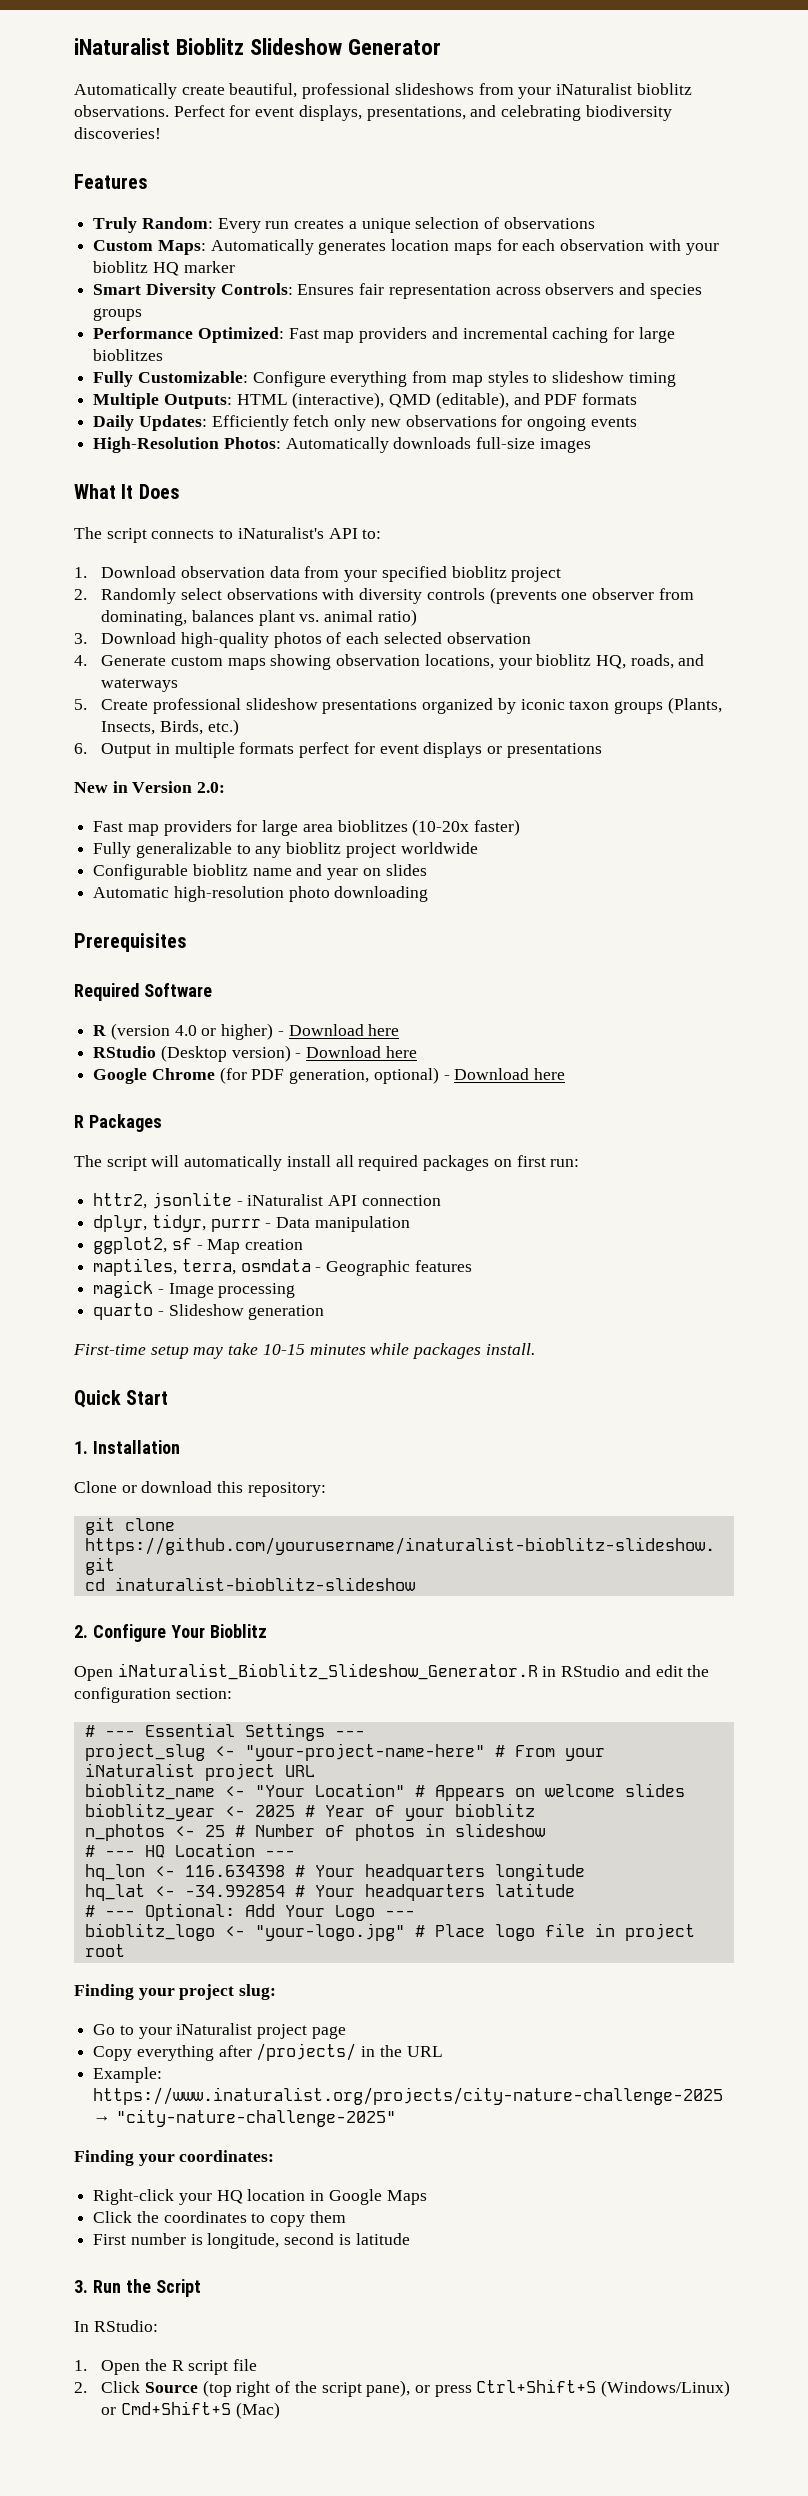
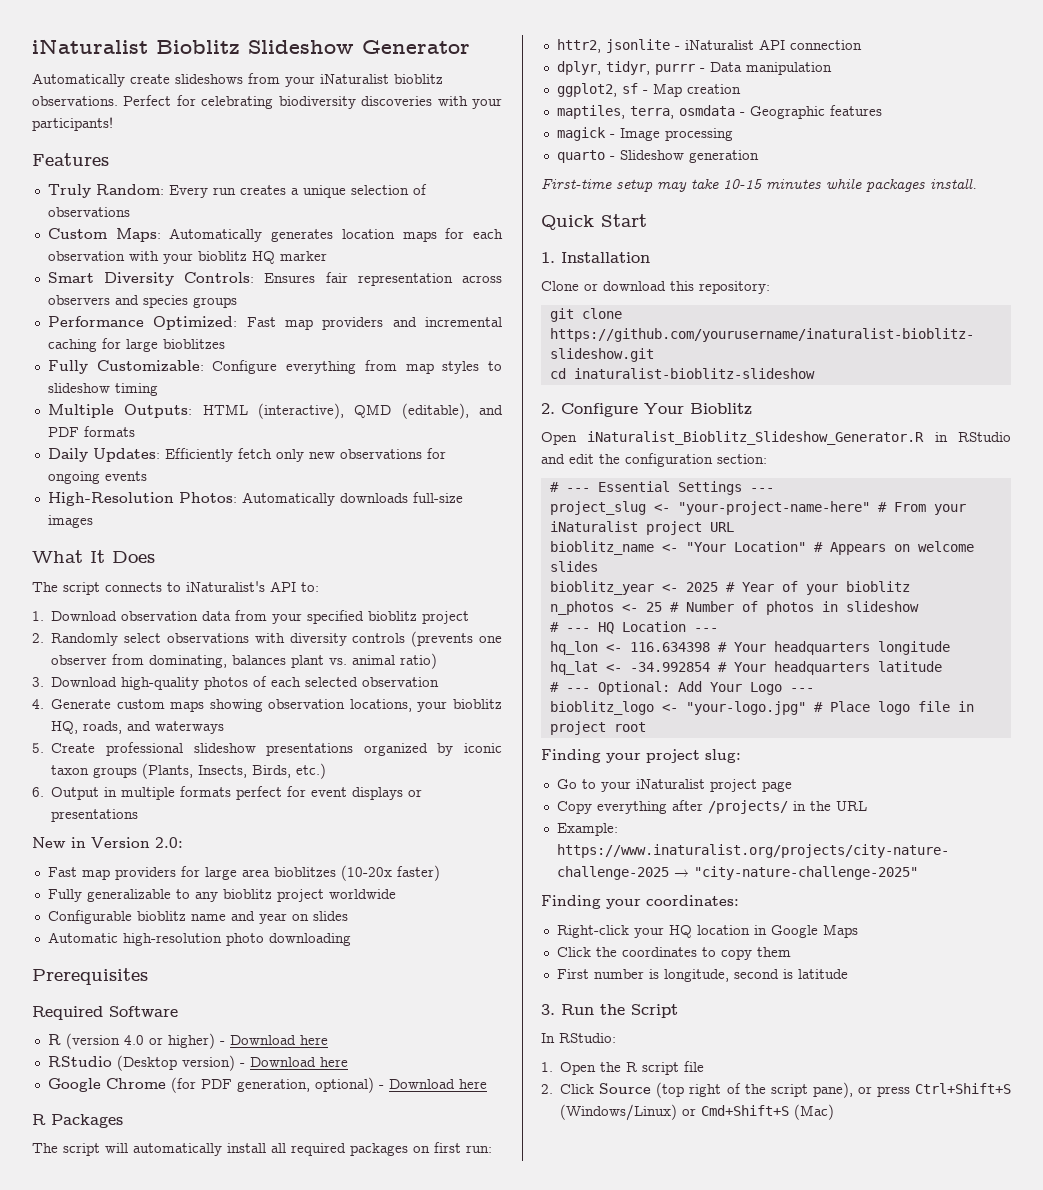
[229,83,391,99] beautiful, professional -> (170, 79) none
[255,105,672,121] [74,127,161,139] event displays, presentations, and celebrating biodiversity discoveries! -> [201,96,502,109] [32,117,113,131] celebrating biodiversity discoveries with your participants!

